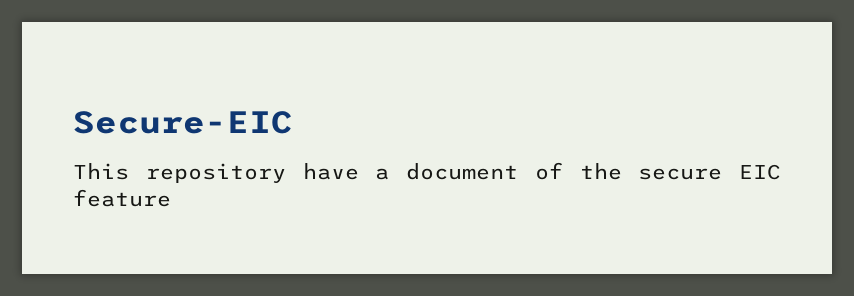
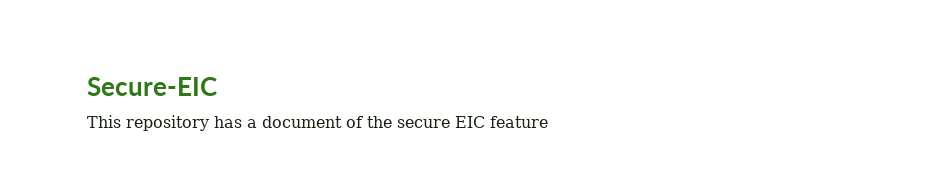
[302,163,359,180] have -> [214,116,242,128] has

